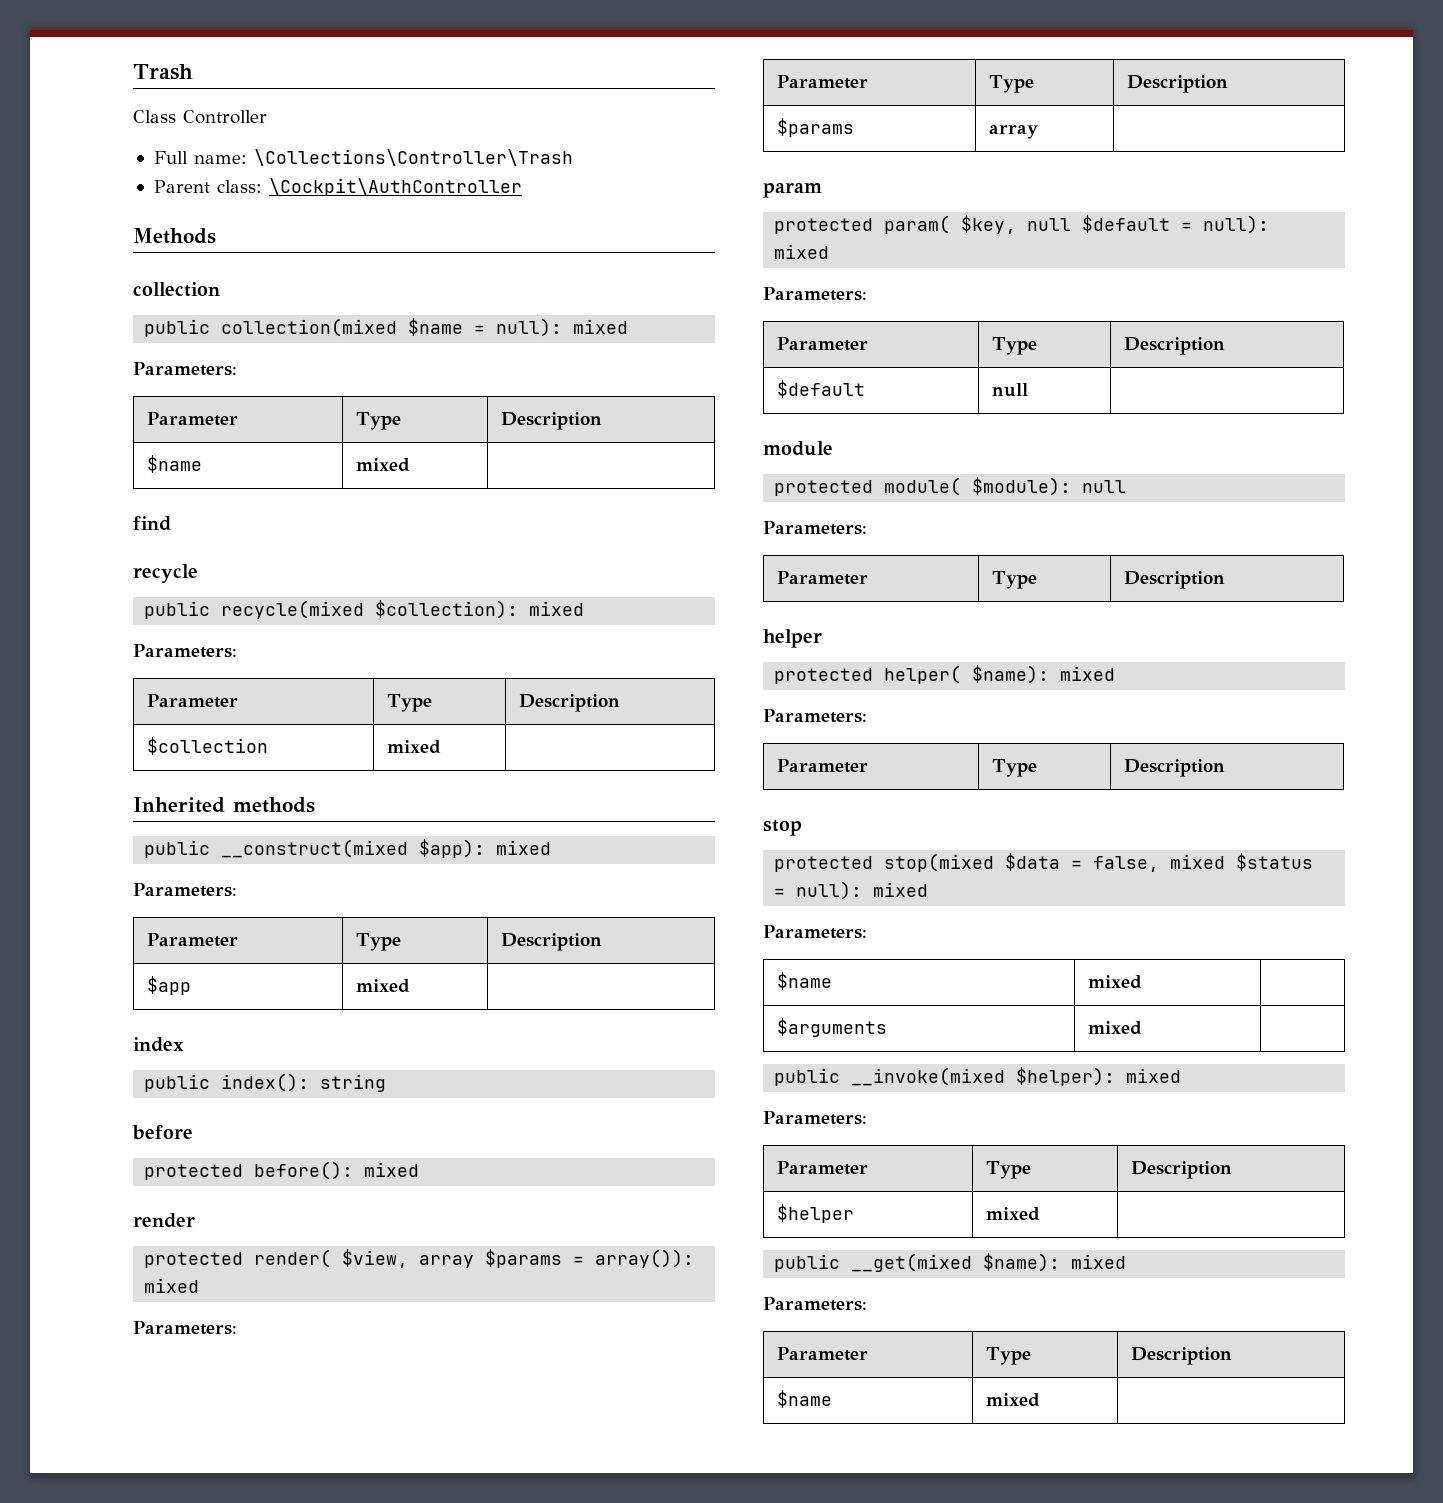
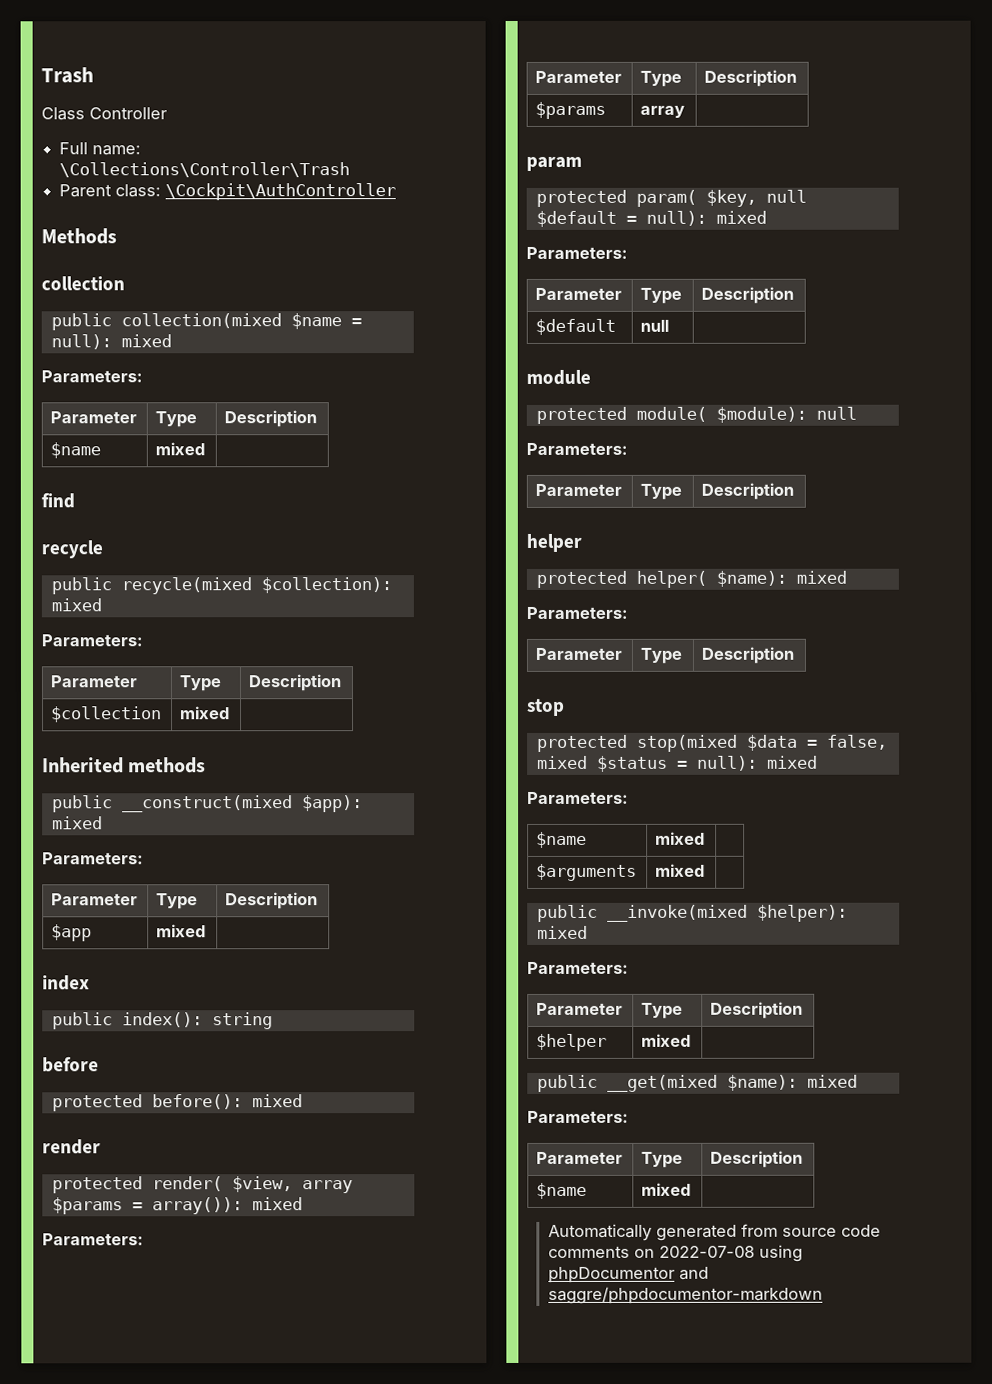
(1040, 1400) none -> [547,1223,881,1241] [547,1244,803,1262] [547,1266,709,1283] [547,1286,823,1304] // Automatically generated from source code comments on 2022-07-08 using phpDocumentor and saggre/phpdocumentor-markdown

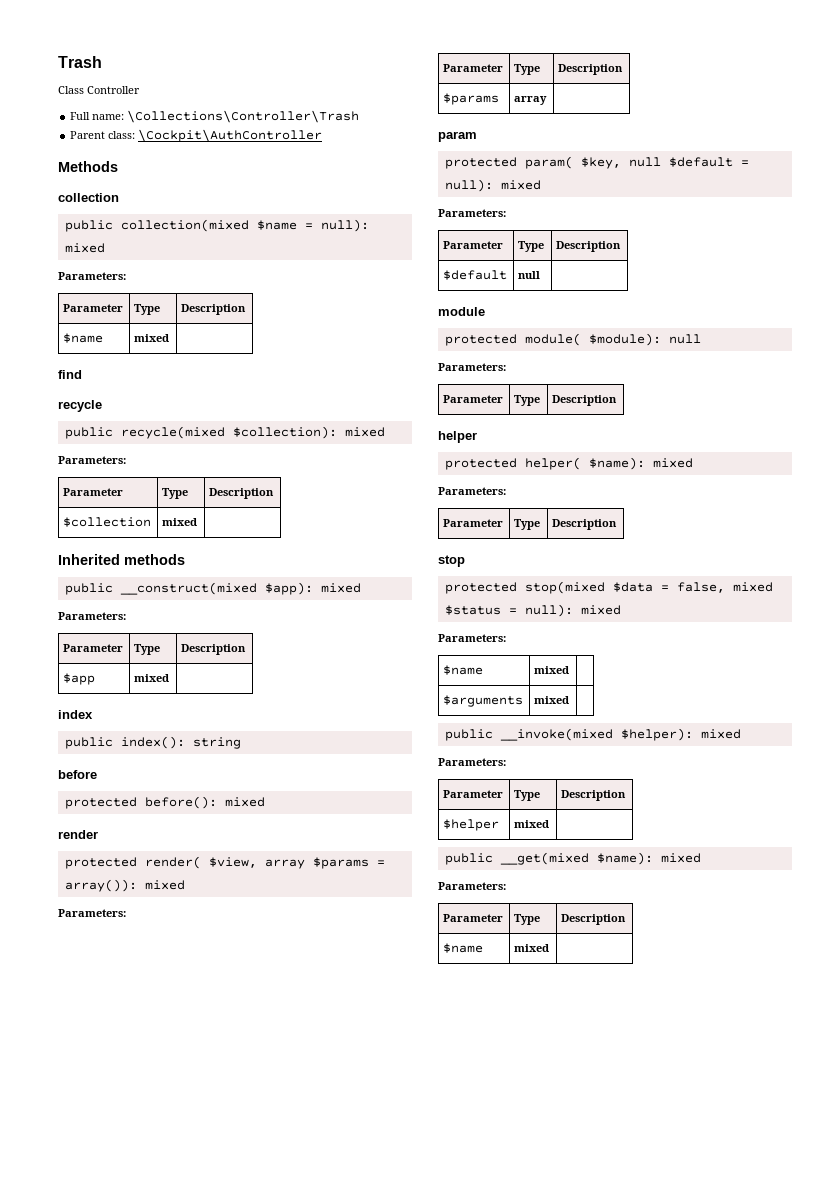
[547,1223,881,1241] [547,1244,803,1262] [547,1266,709,1283] [547,1286,823,1304] // Automatically generated from source code comments on 2022-07-08 using phpDocumentor and saggre/phpdocumentor-markdown -> (550, 948) none

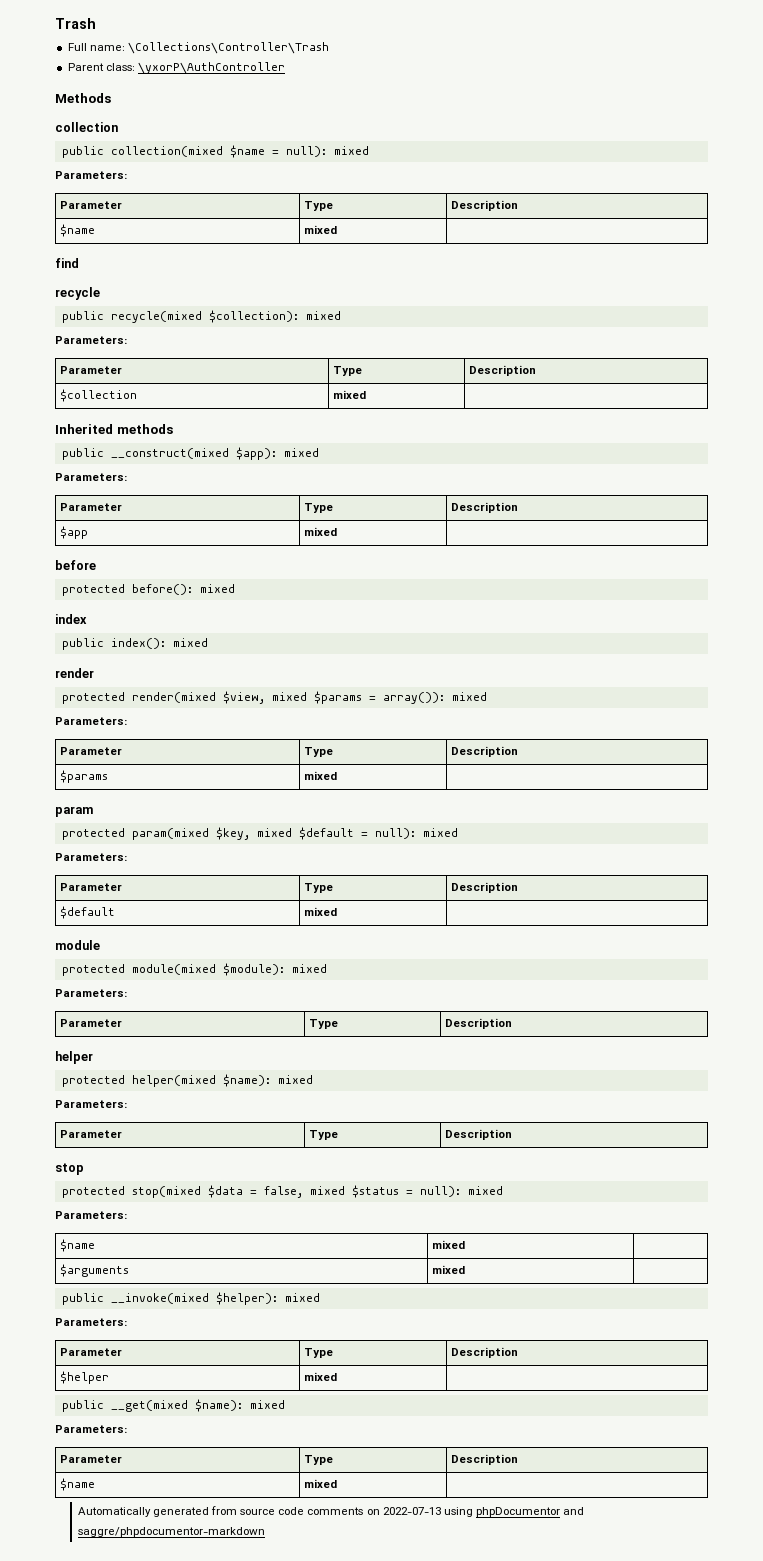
[58,86,140,94] // Class Controller -> (96, 23) none
[138,129,323,142] \Cockpit\AuthController -> [137,62,285,74] \yxorP\AuthController
[58,710,93,719] [64,736,241,749] // index // public index(): string -> (338, 531) none
(265, 802) none -> [55,614,87,624] [61,638,208,650] // index // public index(): mixed
[144,856,305,869] render( $view, array -> [131,691,307,704] render(mixed $view, mixed
[514,96,548,105] array -> [304,771,338,780] mixed
[524,156,661,169] param( $key, null -> [131,827,292,840] param(mixed $key, mixed
[518,271,541,279] null -> [304,907,338,916] mixed
[524,333,701,346] module( $module): null -> [131,963,327,976] module(mixed $module): mixed
[524,457,581,470] helper( -> [131,1075,216,1087] helper(mixed
(550, 948) none -> [77,1506,584,1517] [77,1527,265,1537] // Automatically generated from source code comments on 2022-07-13 using phpDocumentor and saggre/phpdocumentor-markdown

